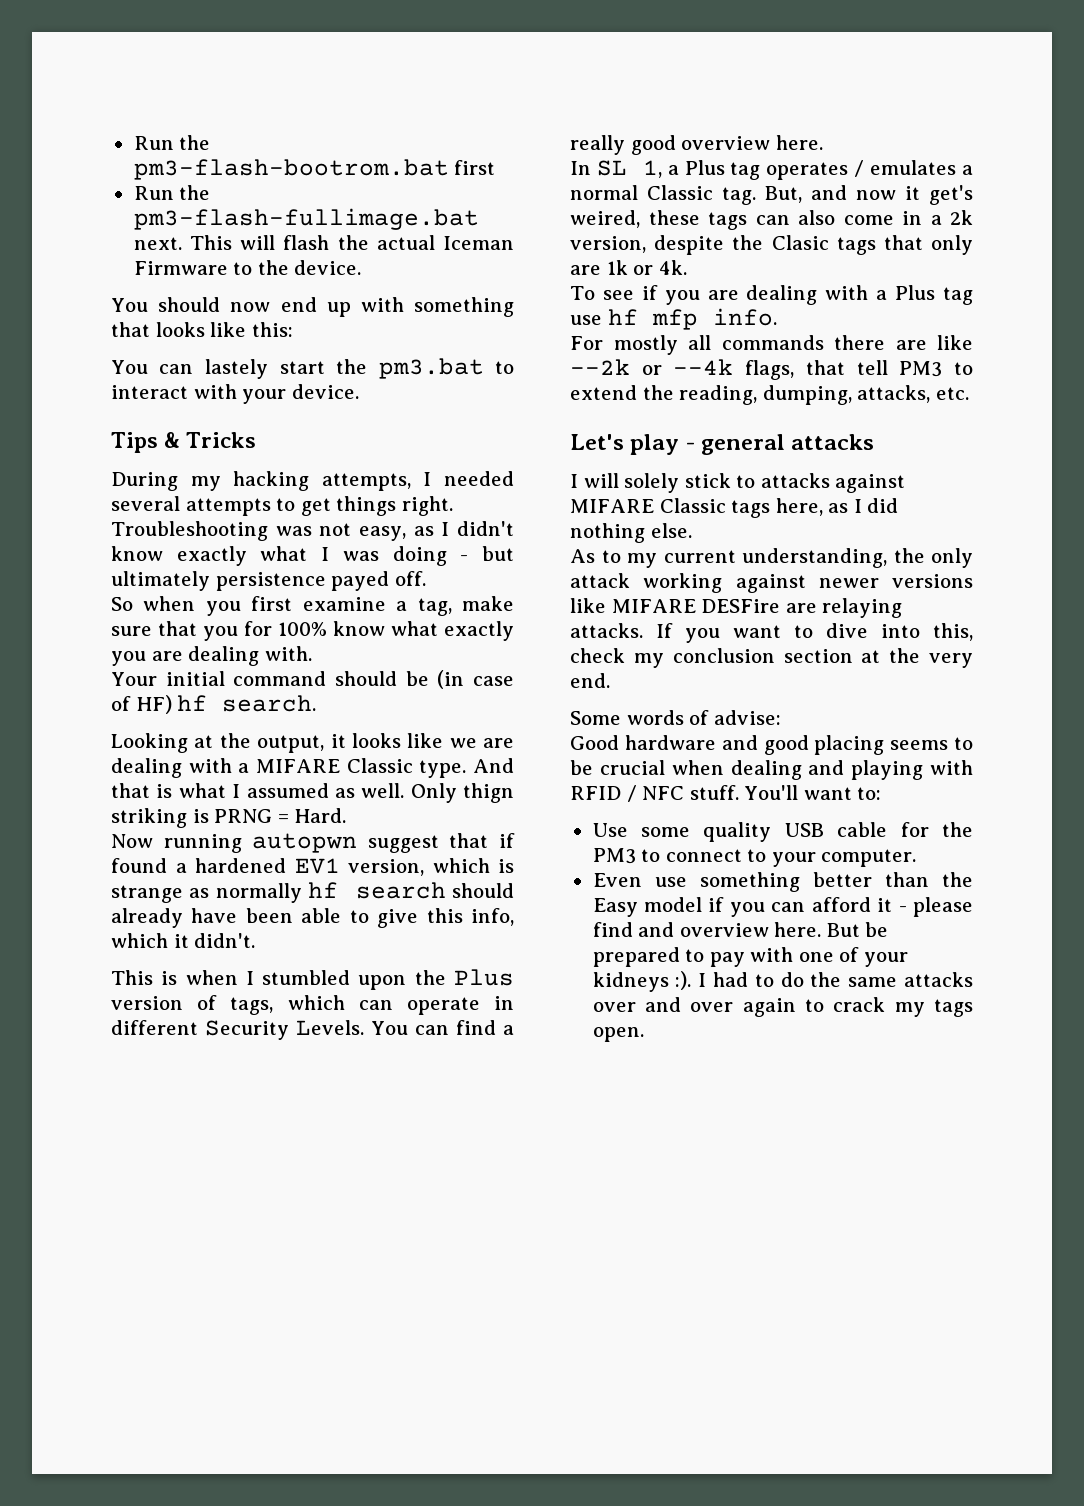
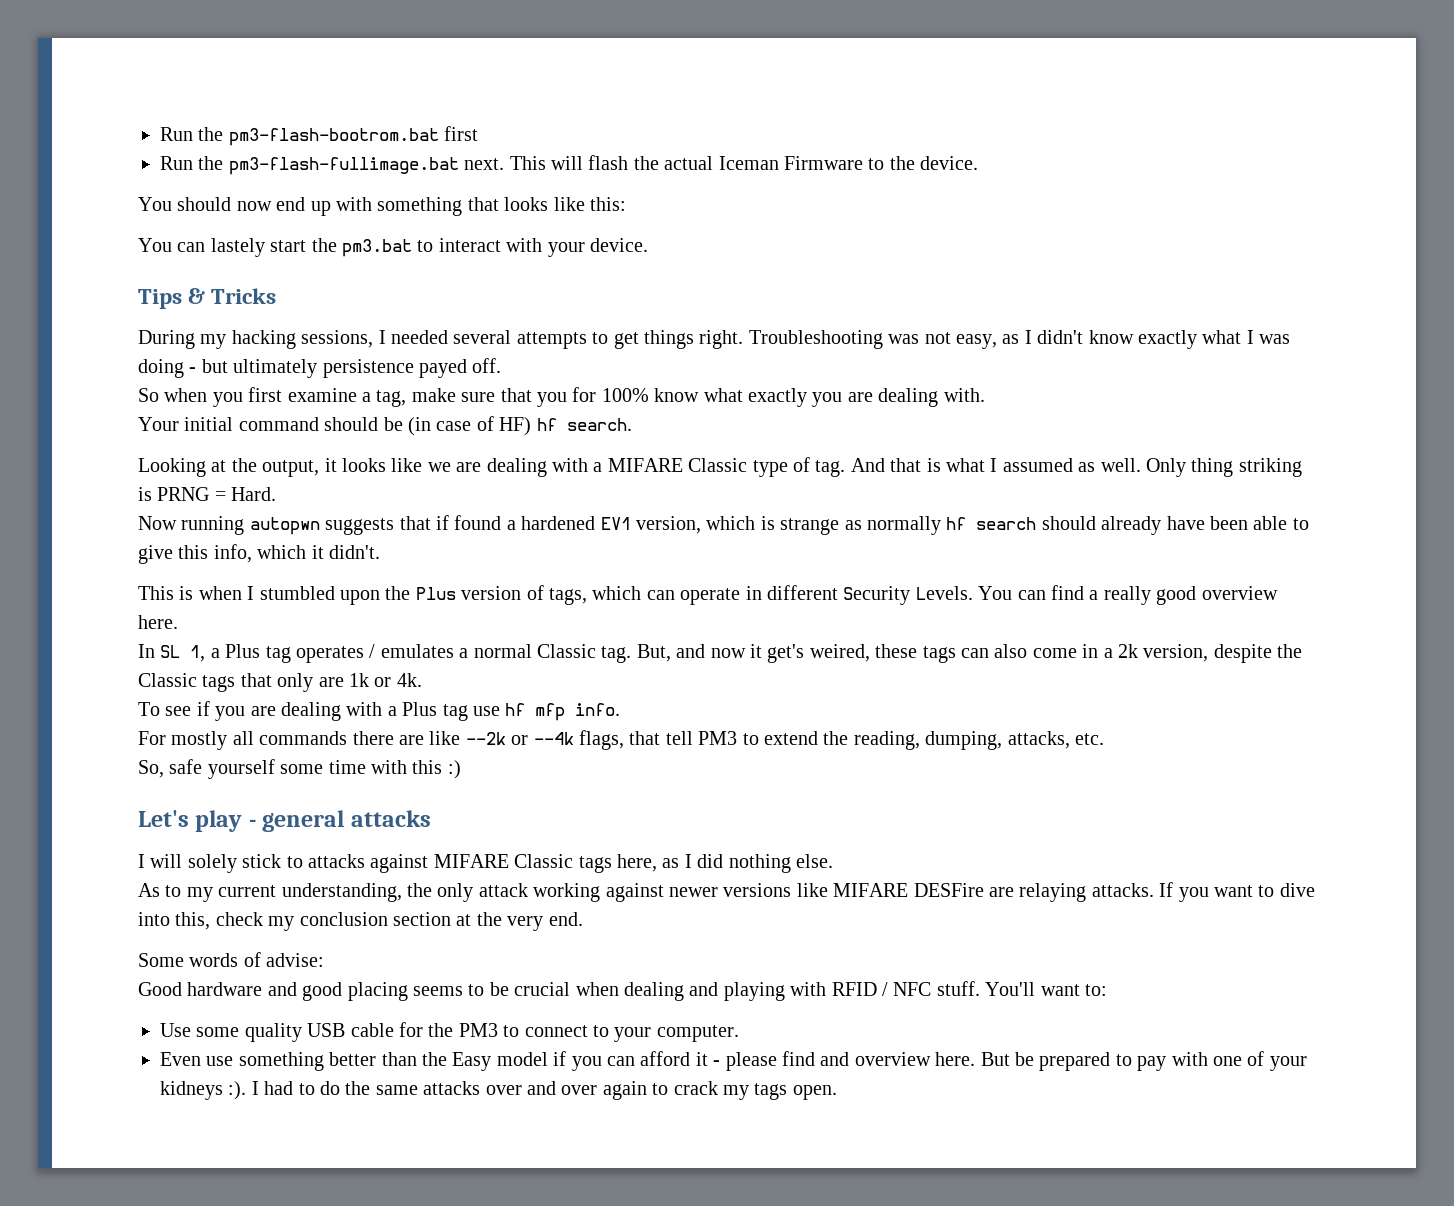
[321,473,411,491] attempts, -> [301,330,374,348] sessions,
[419,760,467,778] type. -> [752,457,846,477] type of tag.
[463,783,514,803] thign -> [1191,458,1234,477] thing
[367,835,439,853] suggest -> [325,518,395,535] suggests
[771,235,829,250] Clasic -> [138,673,197,687] Classic
(969, 393) none -> [138,759,461,779] // So, safe yourself some time with this :)

